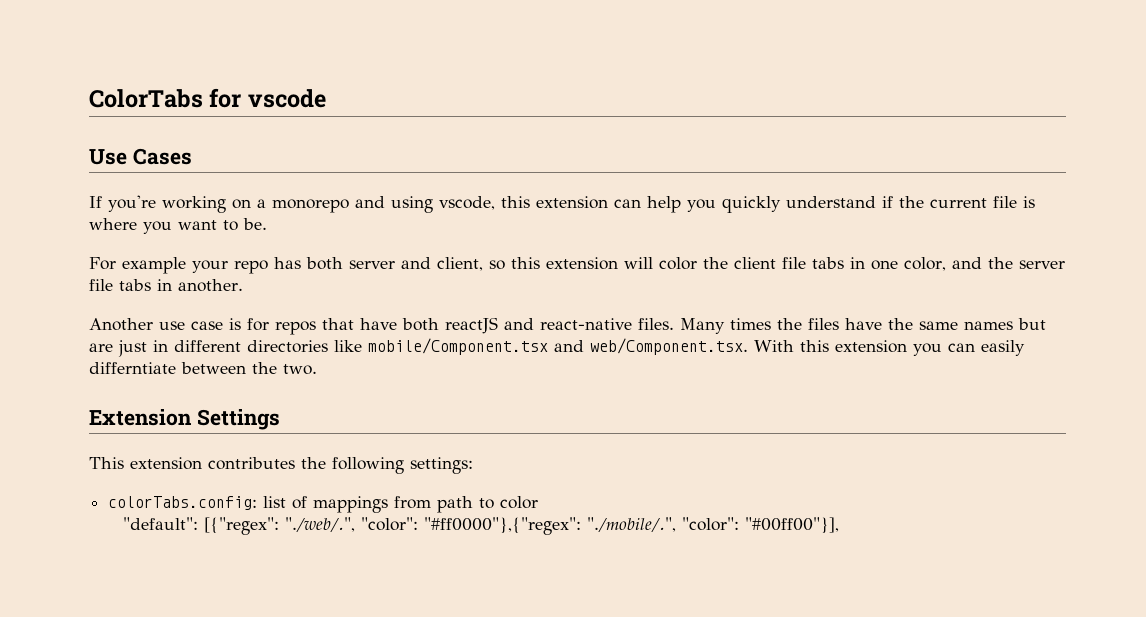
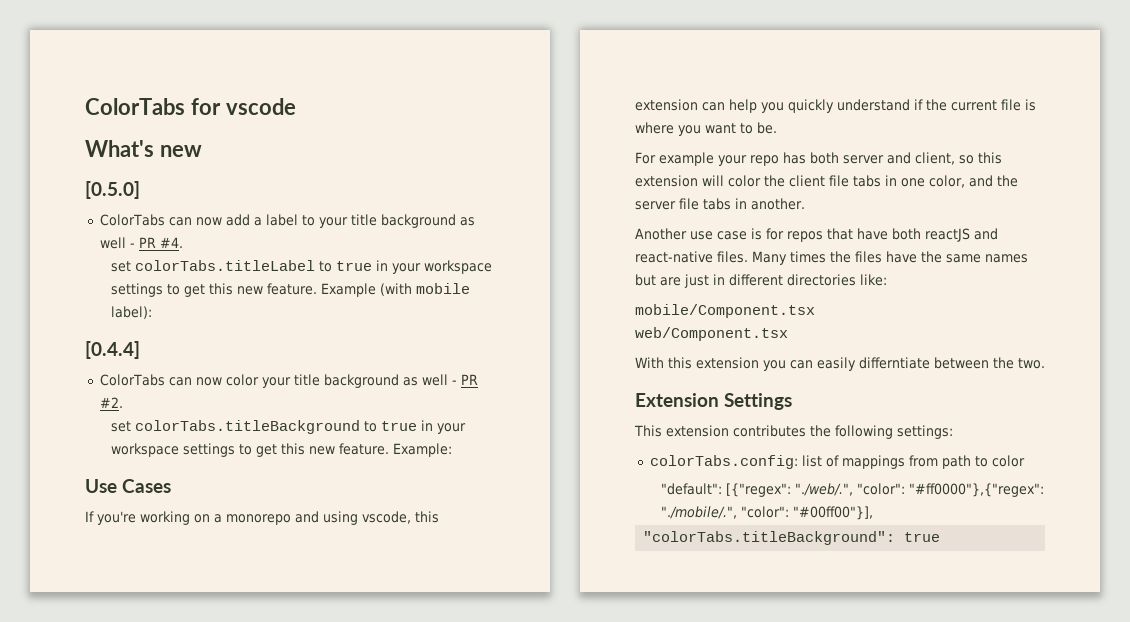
(326, 98) none -> [85,140,202,157] [85,181,140,199] [99,214,475,228] [99,237,183,249] [110,260,492,274] [110,283,470,297] [110,306,152,319] [85,341,140,359] [99,374,478,388] [99,397,123,408] [110,420,466,434] [110,443,452,457] // What's new // [0.5.0] // ColorTabs can now add a label to your title background as well - PR #4. // set colorTabs.titleLabel to true in your workspace settings to get this new feature. Example (with mobile label): // [0.4.4] // ColorTabs can now color your title background as well - PR #2. // set colorTabs.titleBackground to true in your workspace settings to get this new feature. Example:
[334,340,362,352] like -> [860,274,887,286] like: //
[554,338,748,355] and web/Component.tsx. -> [635,327,788,341] // web/Component.tsx //
(840, 525) none -> [643,531,941,545] // "colorTabs.titleBackground": true

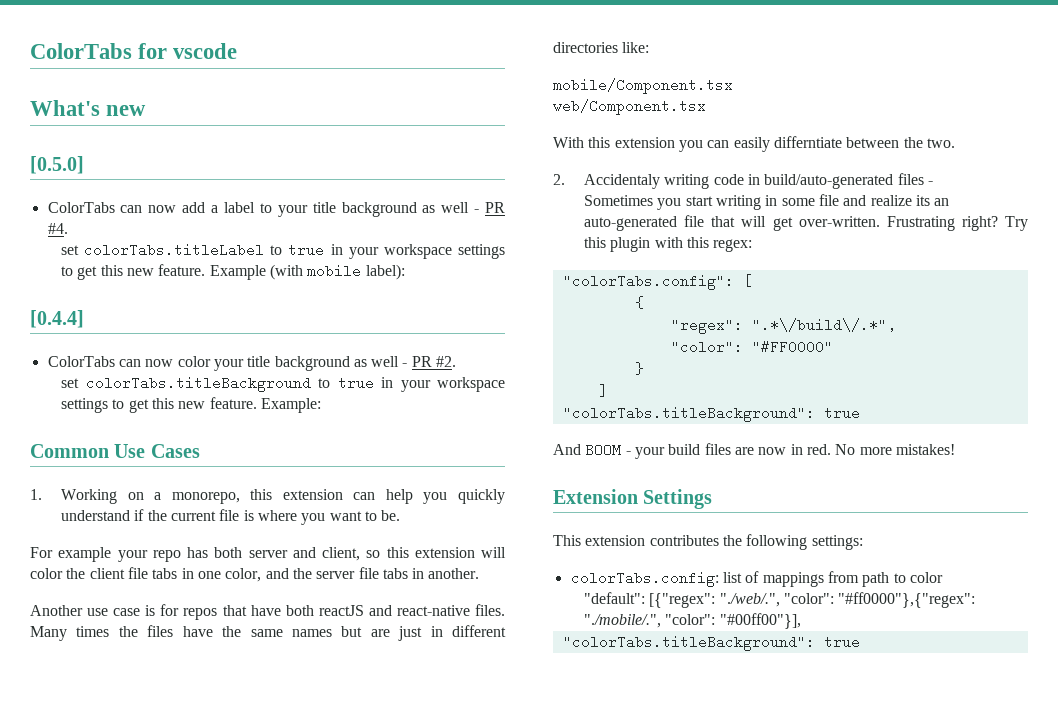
(452, 450) none -> [30,444,109,458] Common
[85,511,411,525] If you're working on a monorepo and using vscode, -> [30,489,240,504] 1. Working on a monorepo,
(1045, 363) none -> [553,173,933,189] [584,194,950,210] [584,215,1028,231] [584,237,753,252] [562,274,752,290] [634,296,644,309] [670,318,896,334] [670,340,833,354] [634,362,644,375] [598,384,608,398] [562,406,860,422] [553,443,955,459] // 2. Accidentaly writing code in build/auto-generated files - // Sometimes you start writing in some file and realize its an auto-generated file that will get over-written. Frustrating right? Try this plugin with this regex: // "colorTabs.config": [ // { // "regex": ".*\/build\/.*", // "color": "#FF0000" // } // ] // "colorTabs.titleBackground": true // And BOOM - your build files are now in red. No more mistakes!

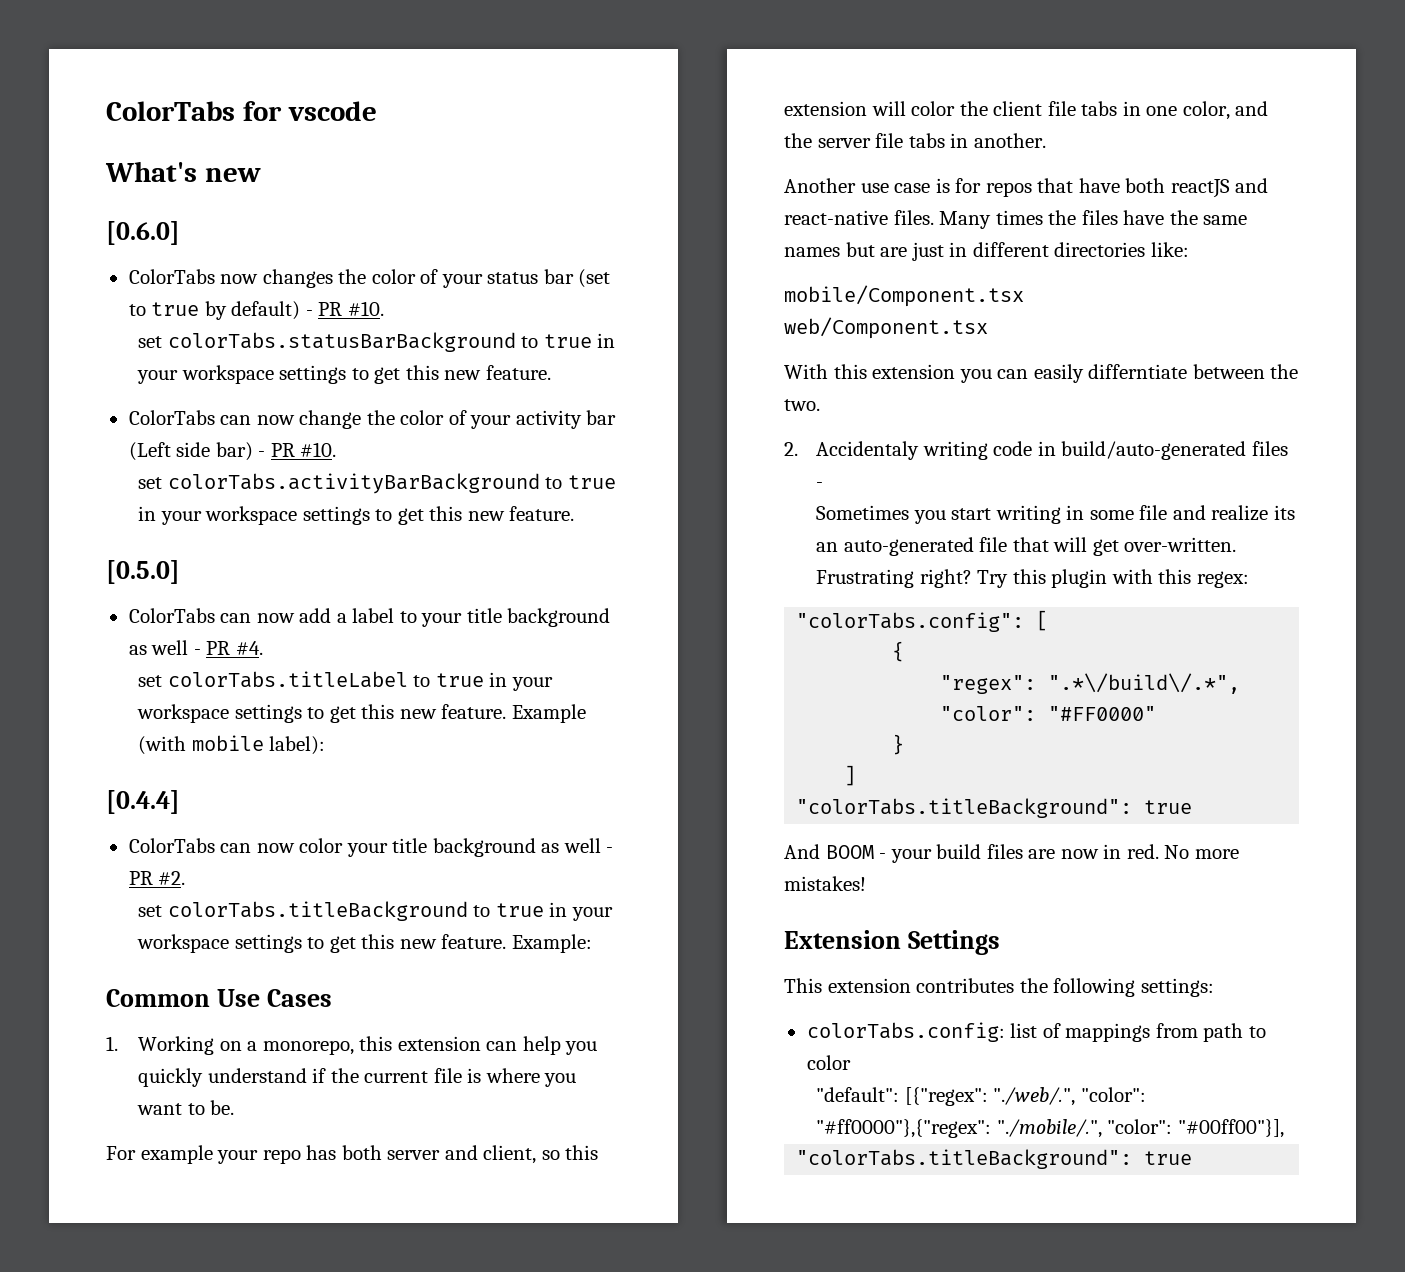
(147, 110) none -> [106,221,180,245] [128,269,611,288] [128,301,384,320] [138,332,616,352] [137,365,551,384] [128,410,617,429] [128,442,337,461] [138,473,616,494] [138,506,575,525] // [0.6.0] // ColorTabs now changes the color of your status bar (set to true by default) - PR #10. // set colorTabs.statusBarBackground to true in your workspace settings to get this new feature. // ColorTabs can now change the color of your activity bar (Left side bar) - PR #10. // set colorTabs.activityBarBackground to true in your workspace settings to get this new feature.

